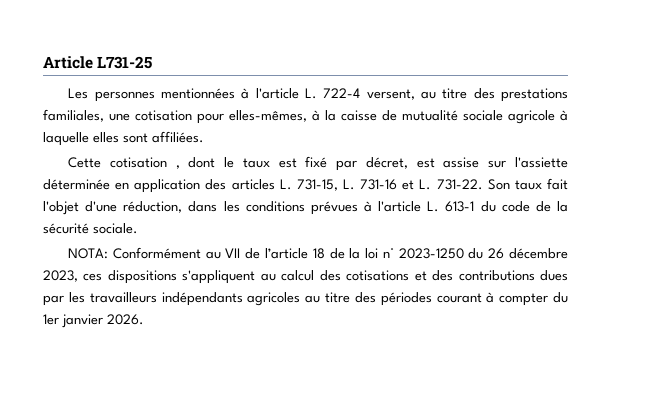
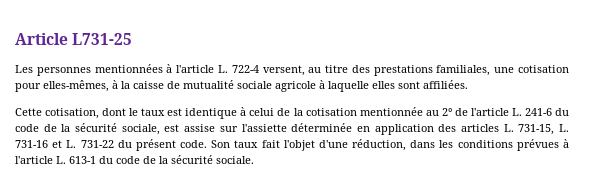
[109,157,180,169] cotisation , -> [45,108,100,119] cotisation,
[305,156,408,171] fixé par décret, -> [185,107,569,119] [15,123,160,135] identique à celui de la cotisation mentionnée au 2° de l'article L. 241-6 du code de la sécurité sociale,
[436,179,483,190] 731-22. -> [80,139,208,151] 731-22 du présent code.
[68,247,568,259] [43,270,568,284] [43,292,568,306] [43,314,144,328] // NOTA: Conformément au VII de l’article 18 de la loi n° 2023-1250 du 26 décembre 2023, ces dispositions s'appliquent au calcul des cotisations et des contributions dues par les travailleurs indépendants agricoles au titre des périodes courant à compter du 1er janvier 2026. -> (254, 160) none

